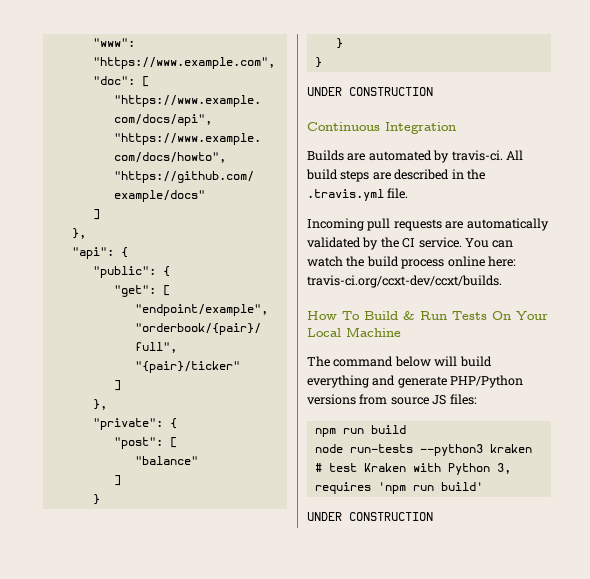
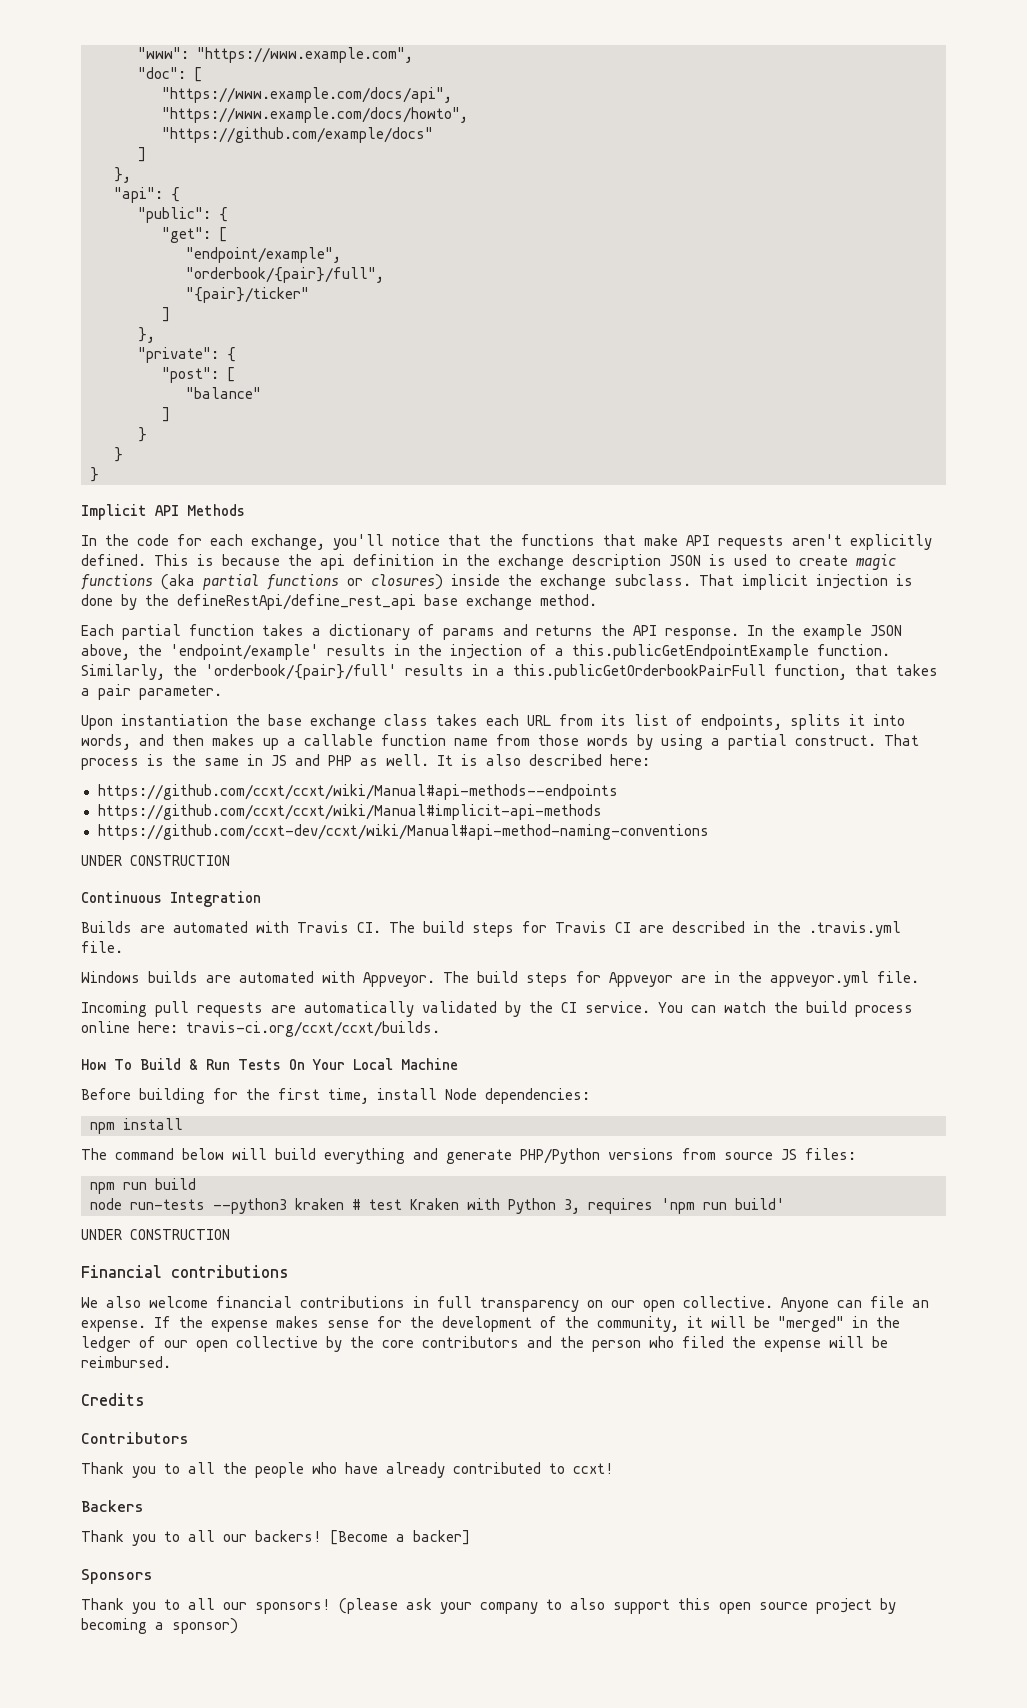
(322, 62) none -> [81,504,245,520] [81,534,932,550] [81,554,896,570] [81,574,913,590] [81,594,597,610] [81,624,902,640] [81,644,890,660] [81,664,938,680] [81,684,222,700] [81,714,905,730] [81,734,919,750] [81,754,650,770] [97,784,618,800] [97,804,602,820] [97,824,709,840] // Implicit API Methods // In the code for each exchange, you'll notice that the functions that make API requests aren't explicitly defined. This is because the api definition in the exchange description JSON is used to create magic functions (aka partial functions or closures) inside the exchange subclass. That implicit injection is done by the defineRestApi/define_rest_api base exchange method. // Each partial function takes a dictionary of params and returns the API response. In the example JSON above, the 'endpoint/example' results in the injection of a this.publicGetEndpointExample function. Similarly, the 'orderbook/{pair}/full' results in a this.publicGetOrderbookPairFull function, that takes a pair parameter. // Upon instantiation the base exchange class takes each URL from its list of endpoints, splits it into words, and then makes up a callable function name from those words by using a partial construct. That process is the same in JS and PHP as well. It is also described here: // https://github.com/ccxt/ccxt/wiki/Manual#api-methods--endpoints // https://github.com/ccxt/ccxt/wiki/Manual#implicit-api-methods // https://github.com/ccxt-dev/ccxt/wiki/Manual#api-method-naming-conventions
[433,150,523,163] [306,169,370,182] by travis-ci. All build steps -> [256,921,631,937] with Travis CI. The build steps for Travis CI
(409, 193) none -> [81,971,919,987] // Windows builds are automated with Appveyor. The build steps for Appveyor are in the appveyor.yml file.
[307,275,502,288] travis-ci.org/ccxt-dev/ccxt/builds. -> [186,1021,440,1037] travis-ci.org/ccxt/ccxt/builds.
(401, 332) none -> [81,1088,590,1104] [90,1118,183,1134] // Before building for the first time, install Node dependencies: // npm install
(433, 516) none -> [81,1265,289,1278] [81,1296,929,1312] [81,1316,900,1332] [81,1336,888,1352] [81,1356,171,1368] [81,1393,145,1406] [81,1432,189,1444] [81,1462,614,1478] [81,1500,144,1512] [81,1530,470,1546] [81,1569,153,1584] [81,1598,896,1614] [81,1618,238,1634] // Financial contributions // We also welcome financial contributions in full transparency on our open collective. Anyone can file an expense. If the expense makes sense for the development of the community, it will be "merged" in the ledger of our open collective by the core contributors and the person who filed the expense will be reimbursed. // Credits // Contributors // Thank you to all the people who have already contributed to ccxt! // Backers // Thank you to all our backers! [Become a backer] // Sponsors // Thank you to all our sponsors! (please ask your company to also support this open source project by becoming a sponsor)

